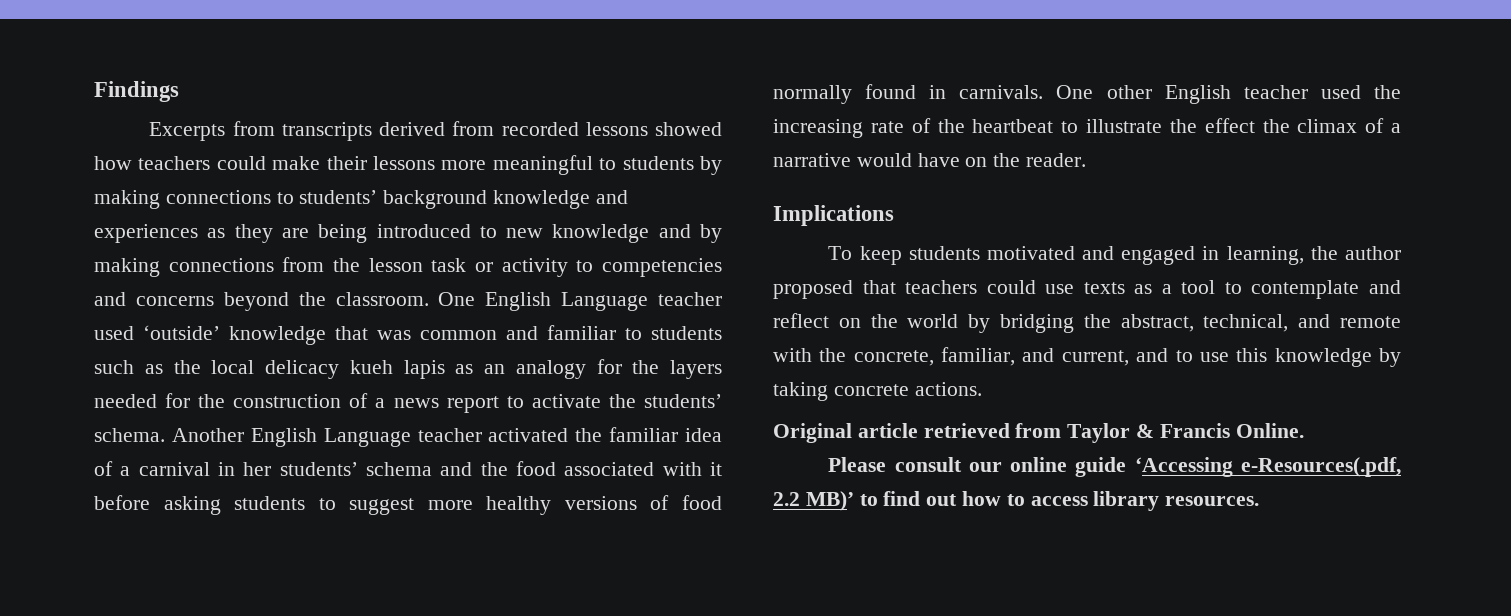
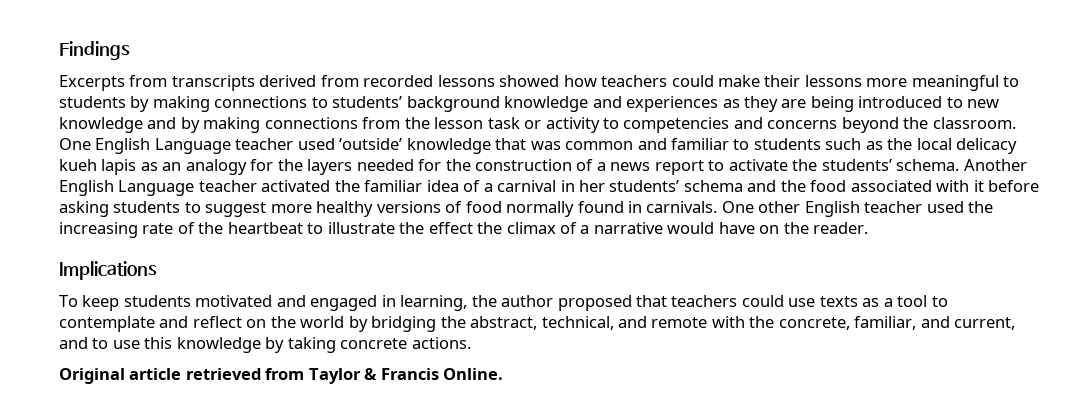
[828,457,1401,477] [773,491,1260,511] // Please consult our online guide ‘Accessing e-Resources(.pdf, 2.2 MB)’ to find out how to access library resources. -> (504, 374) none

